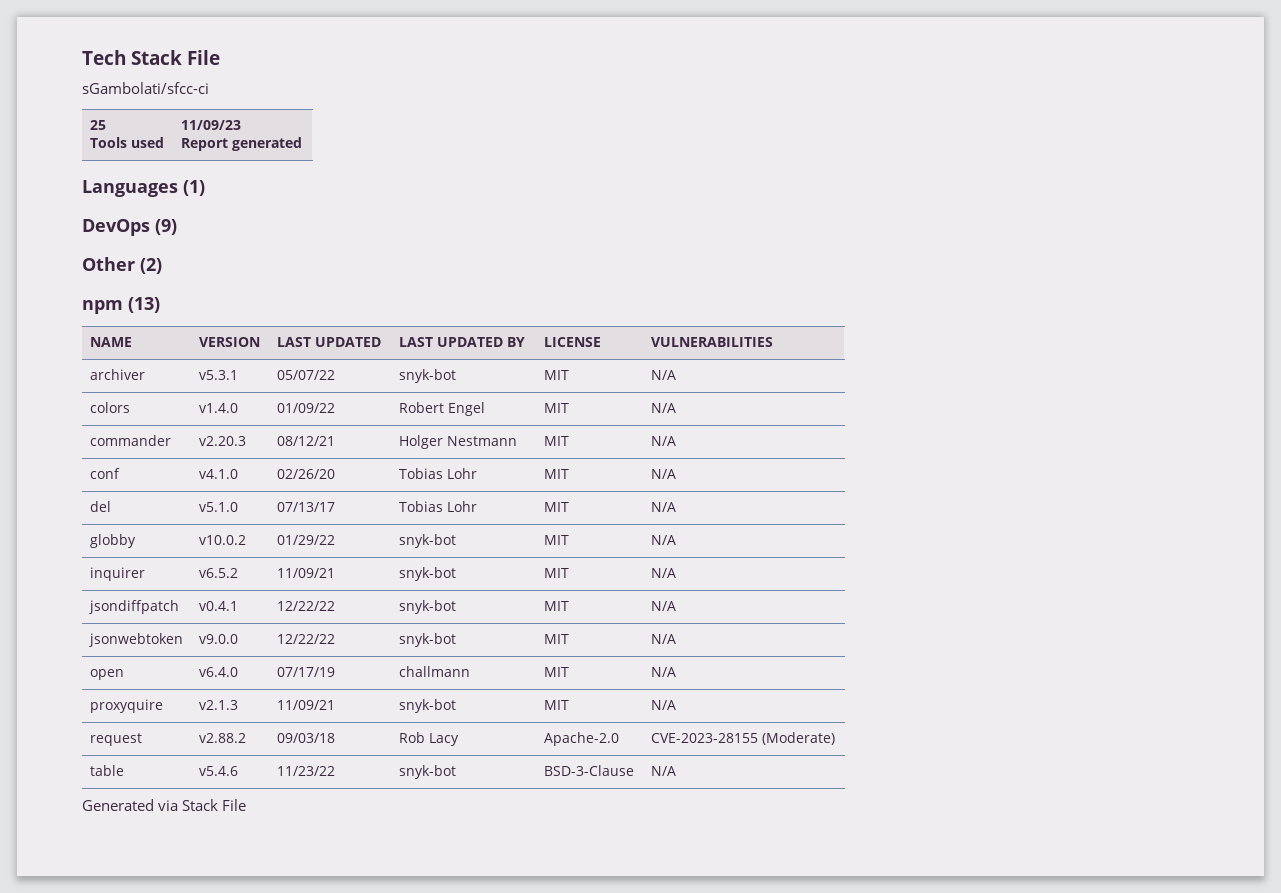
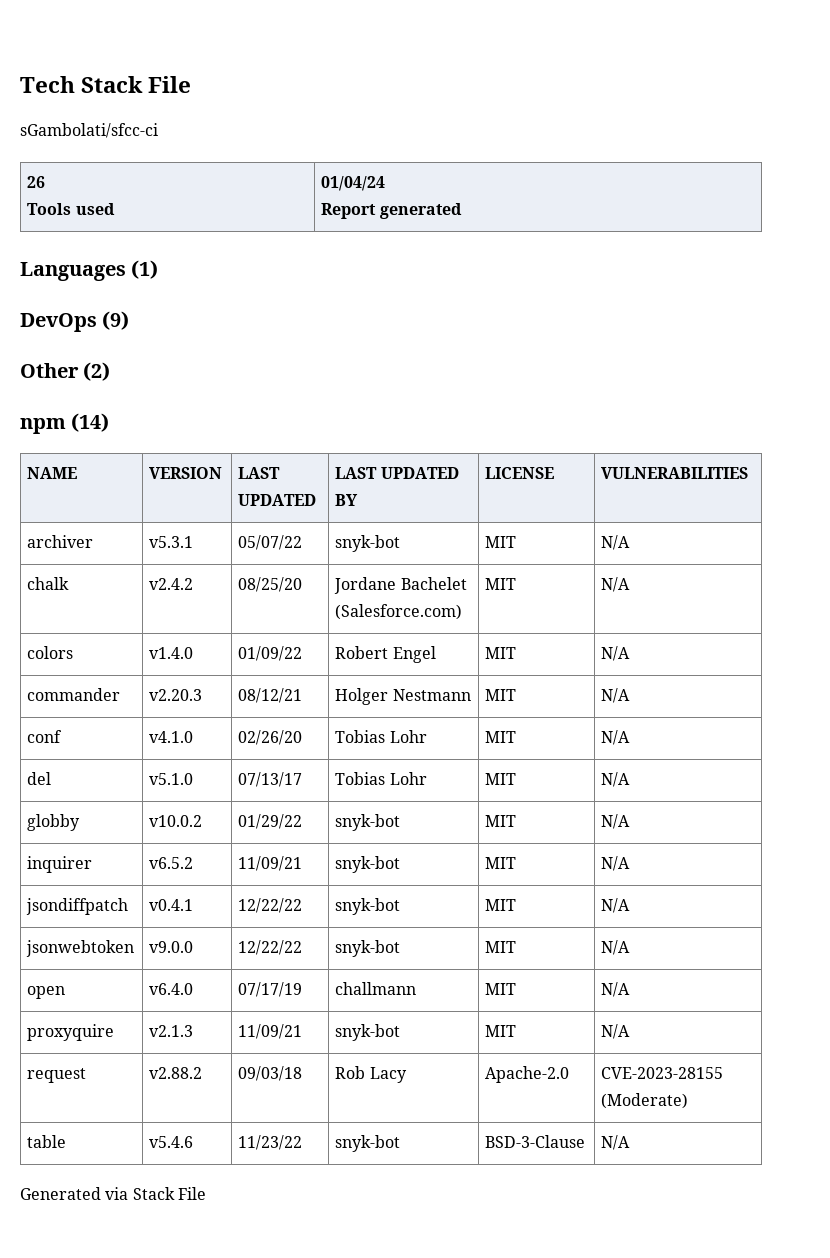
[89,120,106,130] 25 -> [27,176,46,188] 26
[180,120,241,130] 11/09/23 -> [321,176,386,191] 01/04/24
[128,297,160,313] (13) -> [71,413,110,432] (14)
(676, 375) none -> [27,577,70,590] [149,578,194,590] [238,577,303,592] [334,577,467,594] [335,604,463,620] [485,578,517,590] [601,577,631,592] // chalk | v2.4.2 | 08/25/20 | Jordane Bachelet (Salesforce.com) | MIT | N/A

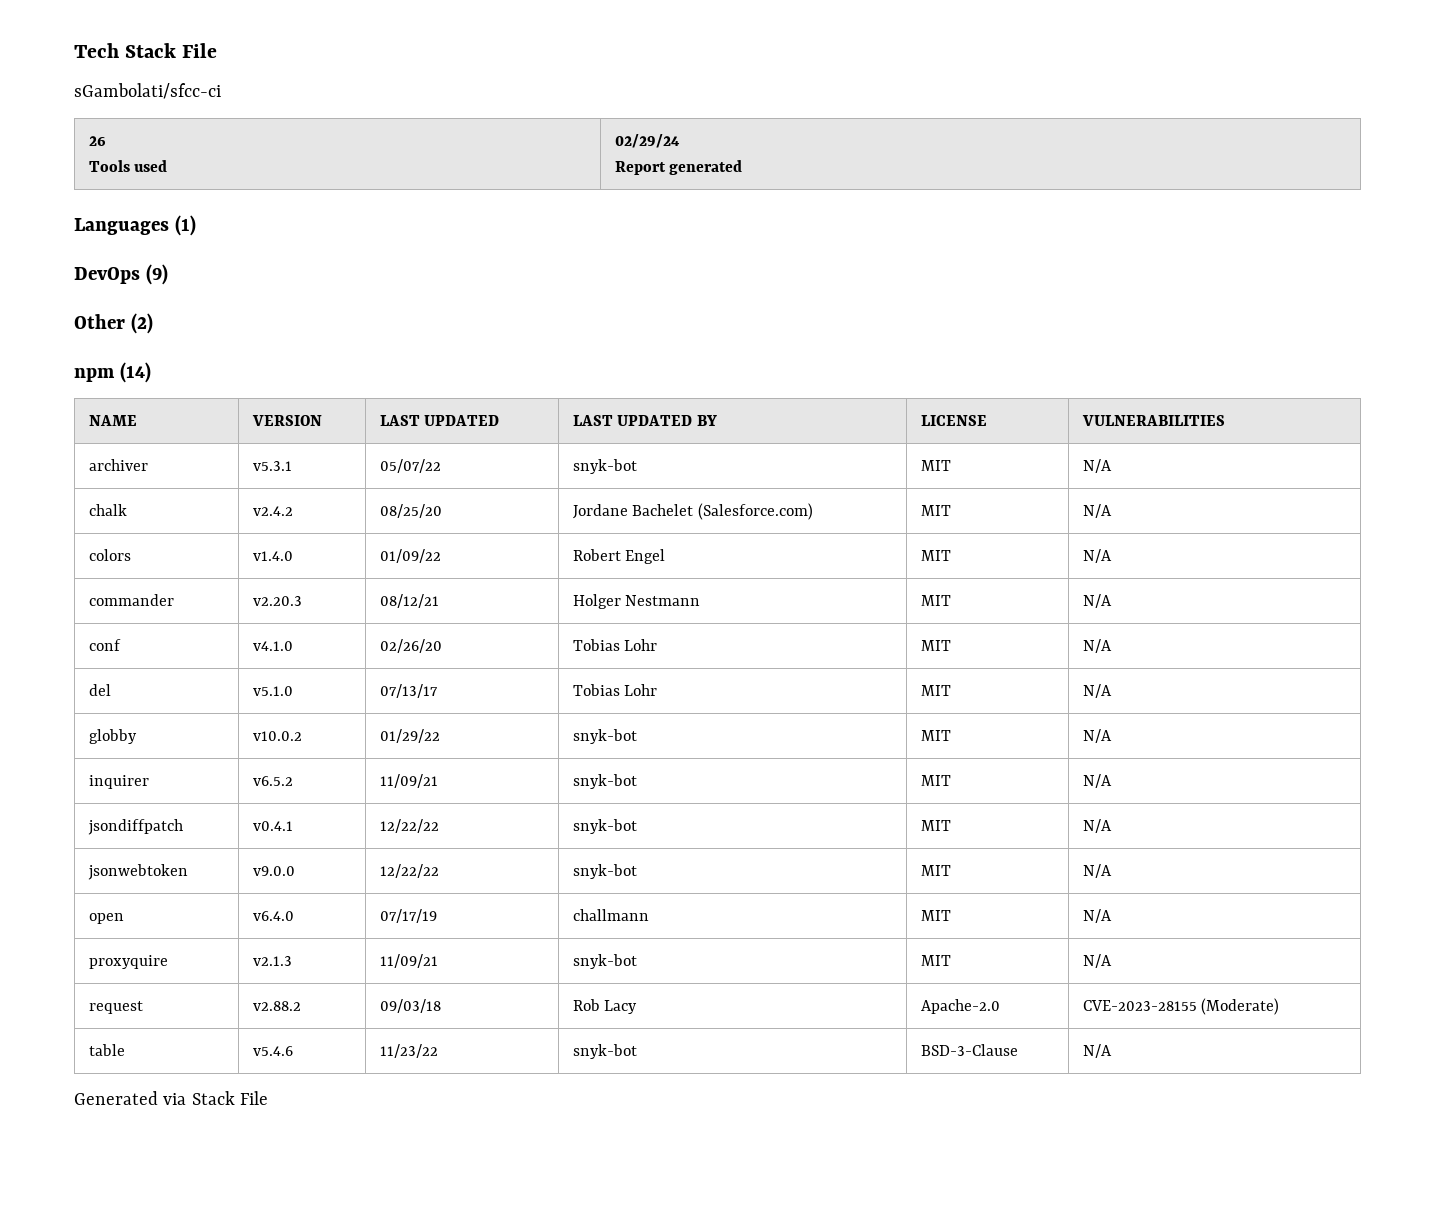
[321,176,386,191] 01/04/24 -> [614,134,680,148] 02/29/24

